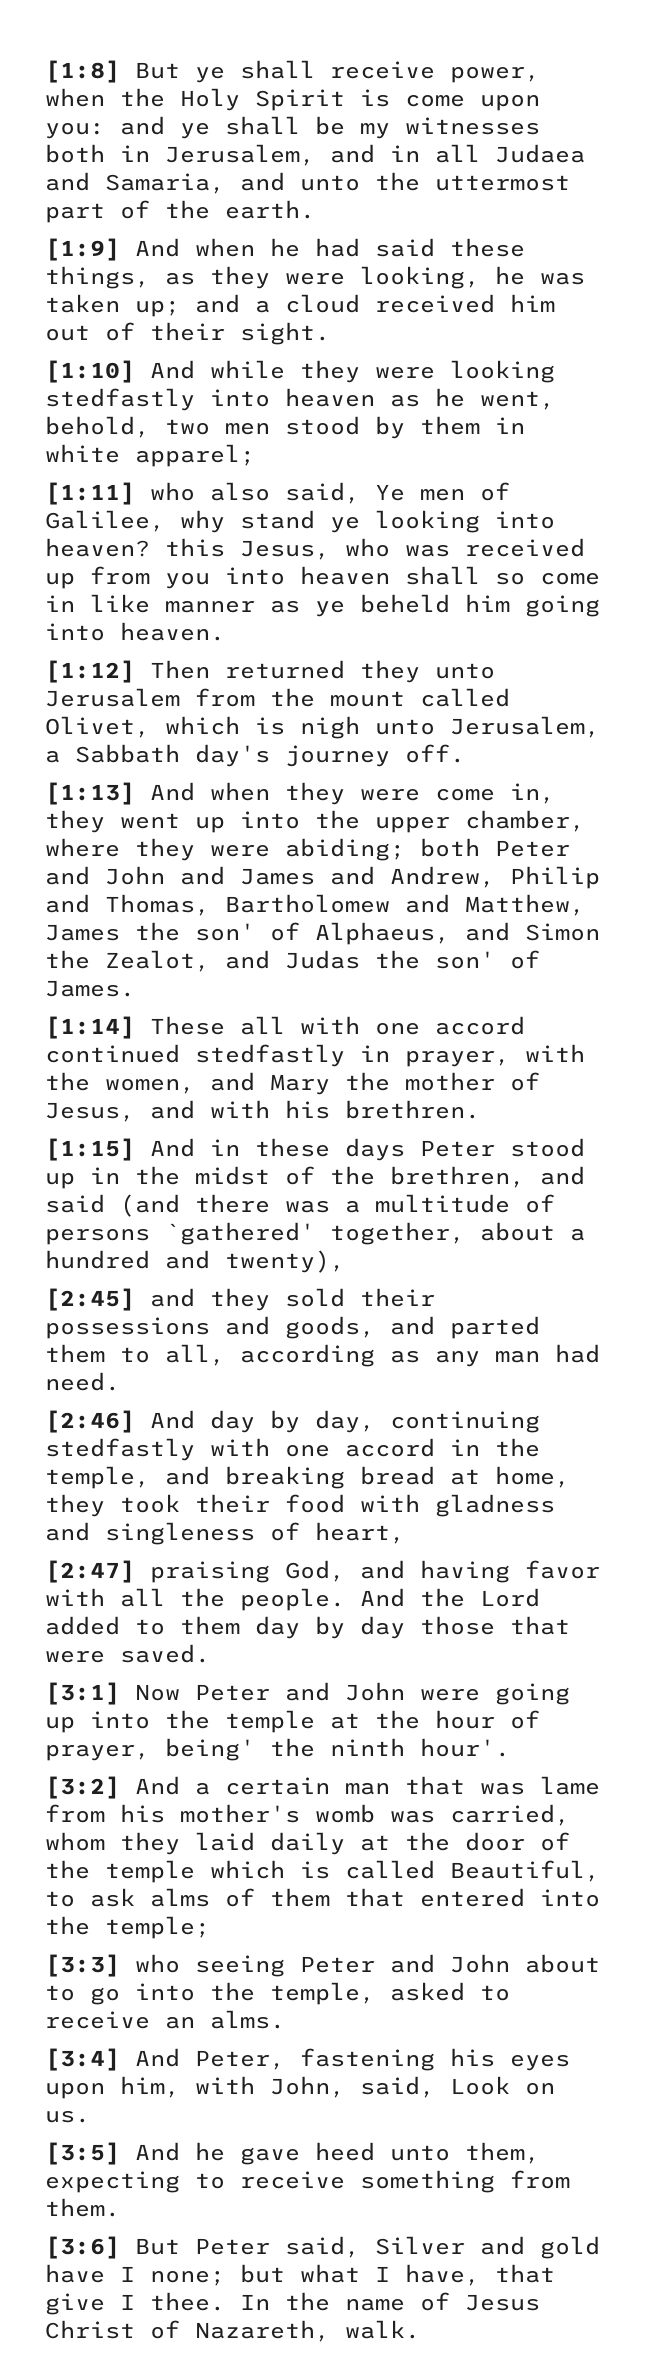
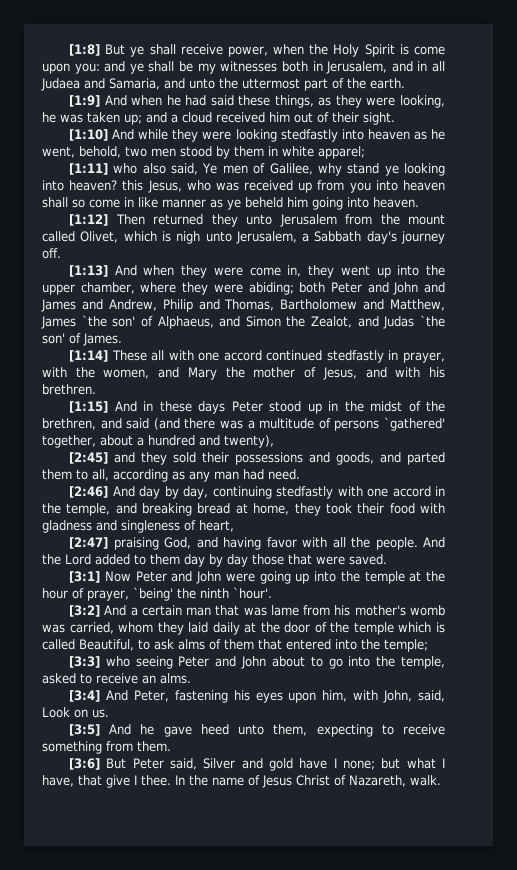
[135,922,180,941] the -> [81,315,107,327] `the
[375,950,420,969] the -> [419,315,445,327] `the
[165,1738,255,1761] being' -> [133,587,173,601] `being'
[420,1738,510,1757] hour'. -> [233,587,272,599] `hour'.

